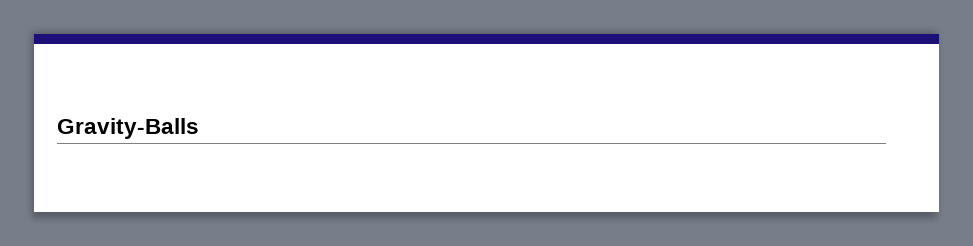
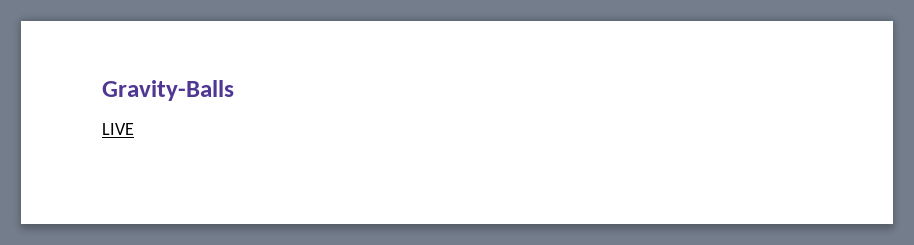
(199, 128) none -> [102,123,134,135] // LIVE

